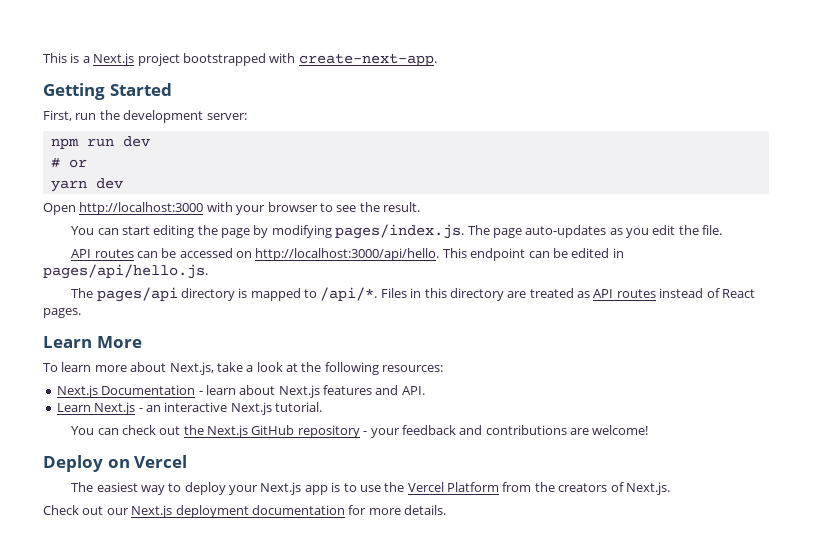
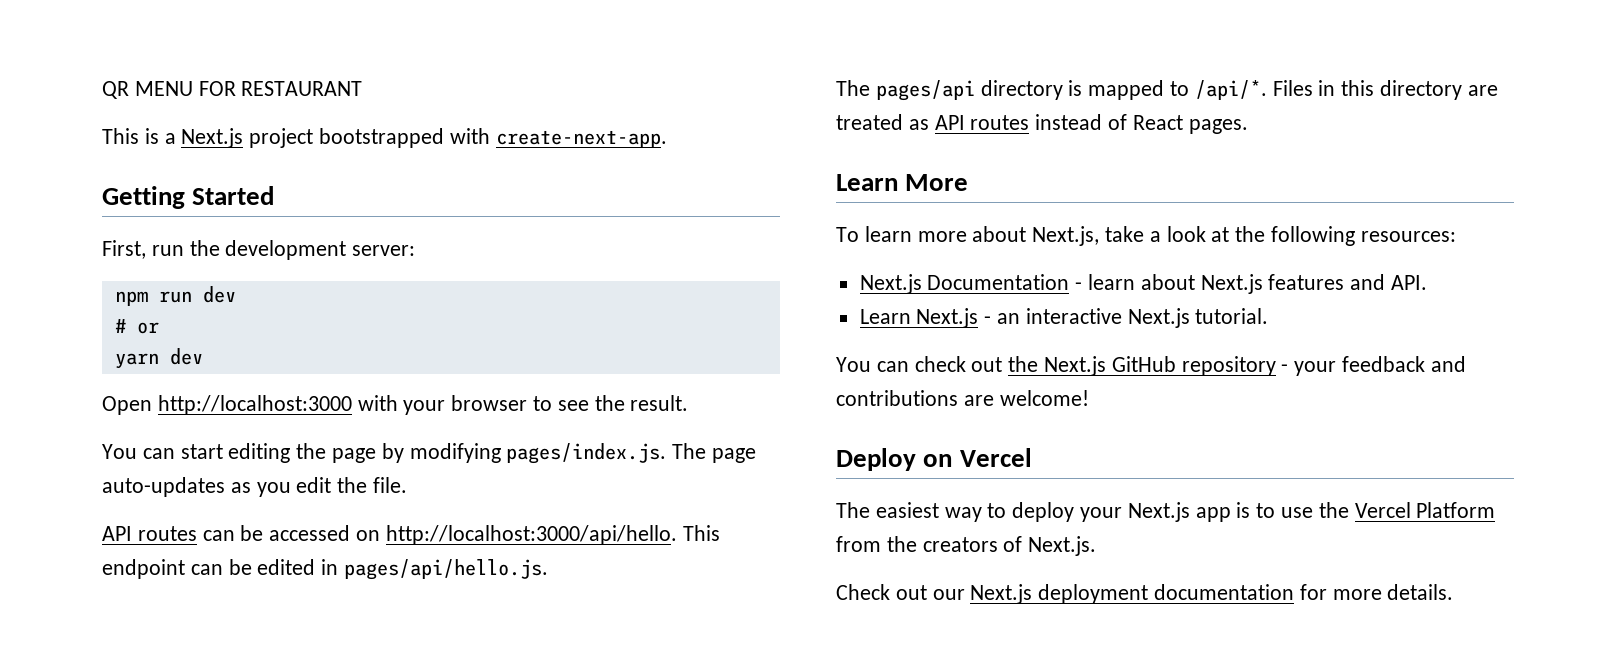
(43, 58) none -> [102,81,363,99] QR MENU FOR RESTAURANT //

